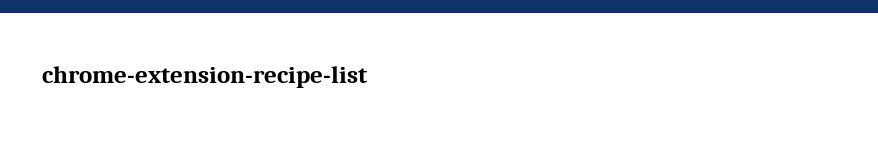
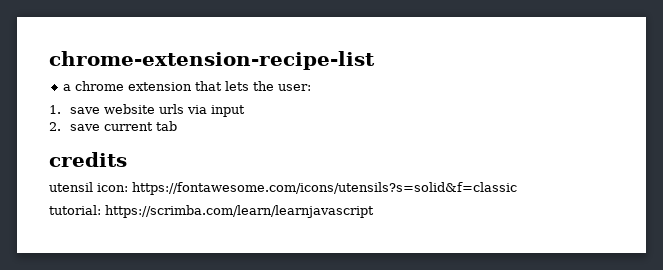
(368, 77) none -> [62,81,311,91] [49,104,246,117] [49,121,178,131] [49,152,127,167] [49,182,517,195] [49,205,374,218] // a chrome extension that lets the user: // 1. save website urls via input // 2. save current tab // credits // utensil icon: https://fontawesome.com/icons/utensils?s=solid&f=classic // tutorial: https://scrimba.com/learn/learnjavascript

